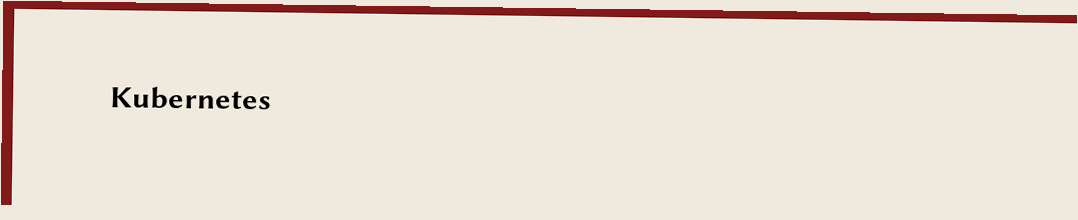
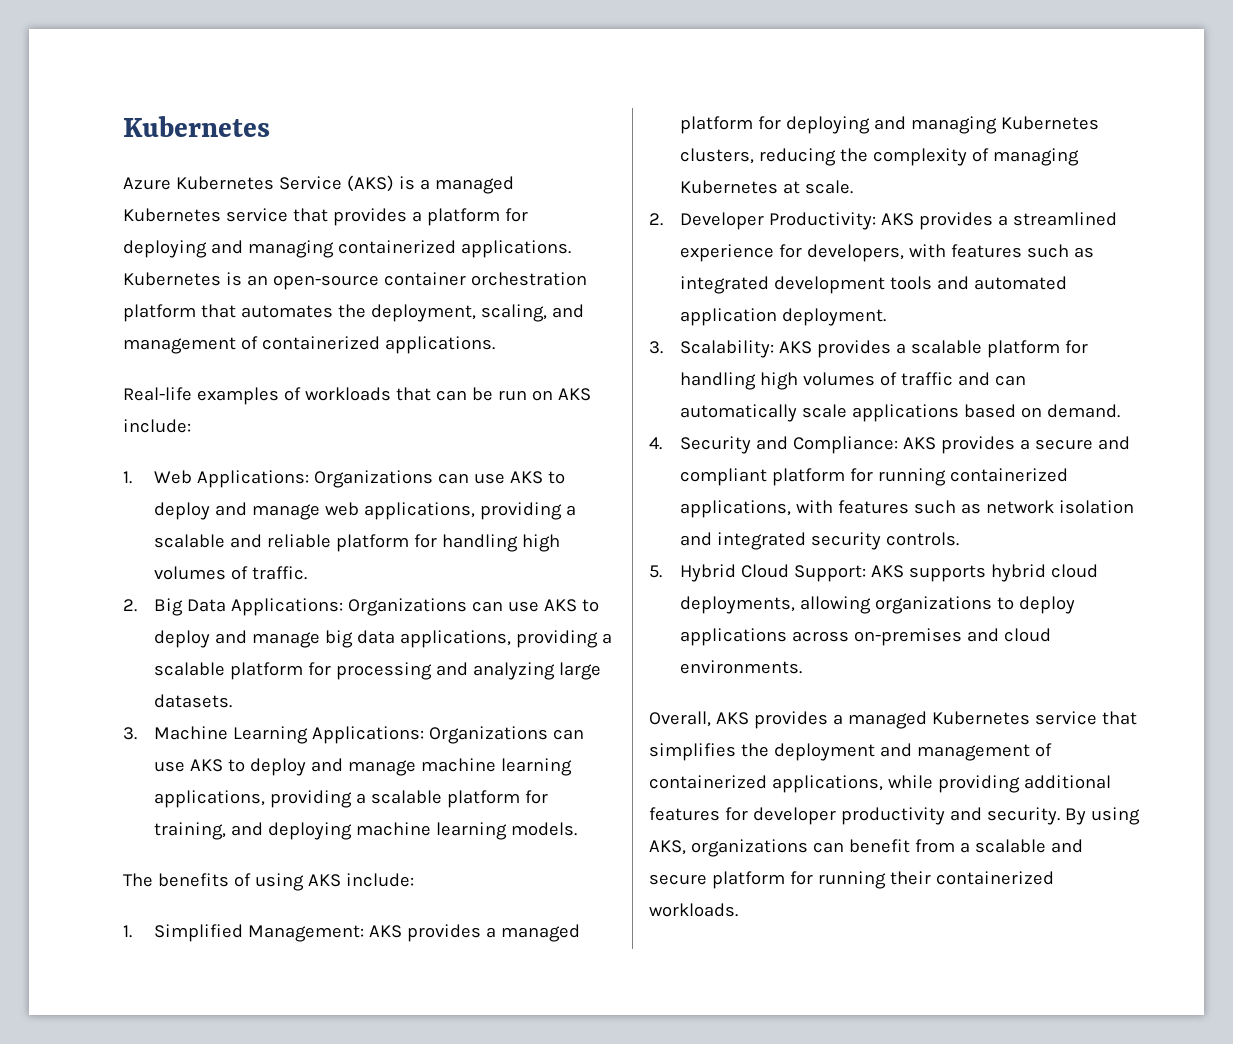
[109,86,272,111] Kubernetes -> [123,116,270,137] [123,175,514,194] [123,208,528,226] [123,240,571,258] [123,272,587,290] [123,304,584,322] [123,336,495,354] [123,387,591,405] [123,419,191,433] [123,470,566,488] [154,502,577,520] [154,534,561,552] [154,566,308,580] [123,598,600,616] [154,630,613,648] [154,662,602,680] [154,694,233,708] [123,726,585,744] [154,758,573,776] [154,790,549,808] [154,822,578,840] [123,873,414,891] [123,924,581,942] [680,116,1100,134] [680,148,1080,166] [680,180,854,194] [649,212,1118,230] [680,244,1095,262] [680,276,1068,294] [680,308,887,326] [649,340,1089,358] [680,372,1027,390] [680,404,1121,422] [649,436,1131,454] [680,468,1069,486] [680,500,1135,518] [680,532,960,550] [649,564,1099,582] [680,596,1076,614] [680,628,1052,646] [680,660,803,674] [649,711,1137,729] [649,743,1052,761] [649,775,1111,793] [649,807,1140,825] [649,839,1083,857] [649,871,1054,889] [649,903,738,917] Kubernetes // Azure Kubernetes Service (AKS) is a managed Kubernetes service that provides a platform for deploying and managing containerized applications. Kubernetes is an open-source container orchestration platform that automates the deployment, scaling, and management of containerized applications. // Real-life examples of workloads that can be run on AKS include: // 1. Web Applications: Organizations can use AKS to deploy and manage web applications, providing a scalable and reliable platform for handling high volumes of traffic. // 2. Big Data Applications: Organizations can use AKS to deploy and manage big data applications, providing a scalable platform for processing and analyzing large datasets. // 3. Machine Learning Applications: Organizations can use AKS to deploy and manage machine learning applications, providing a scalable platform for training, and deploying machine learning models. // The benefits of using AKS include: // 1. Simplified Management: AKS provides a managed platform for deploying and managing Kubernetes clusters, reducing the complexity of managing Kubernetes at scale. // 2. Developer Productivity: AKS provides a streamlined experience for developers, with features such as integrated development tools and automated application deployment. // 3. Scalability: AKS provides a scalable platform for handling high volumes of traffic and can automatically scale applications based on demand. // 4. Security and Compliance: AKS provides a secure and compliant platform for running containerized applications, with features such as network isolation and integrated security controls. // 5. Hybrid Cloud Support: AKS supports hybrid cloud deployments, allowing organizations to deploy applications across on-premises and cloud environments. // Overall, AKS provides a managed Kubernetes service that simplifies the deployment and management of containerized applications, while providing additional features for developer productivity and security. By using AKS, organizations can benefit from a scalable and secure platform for running their containerized workloads.

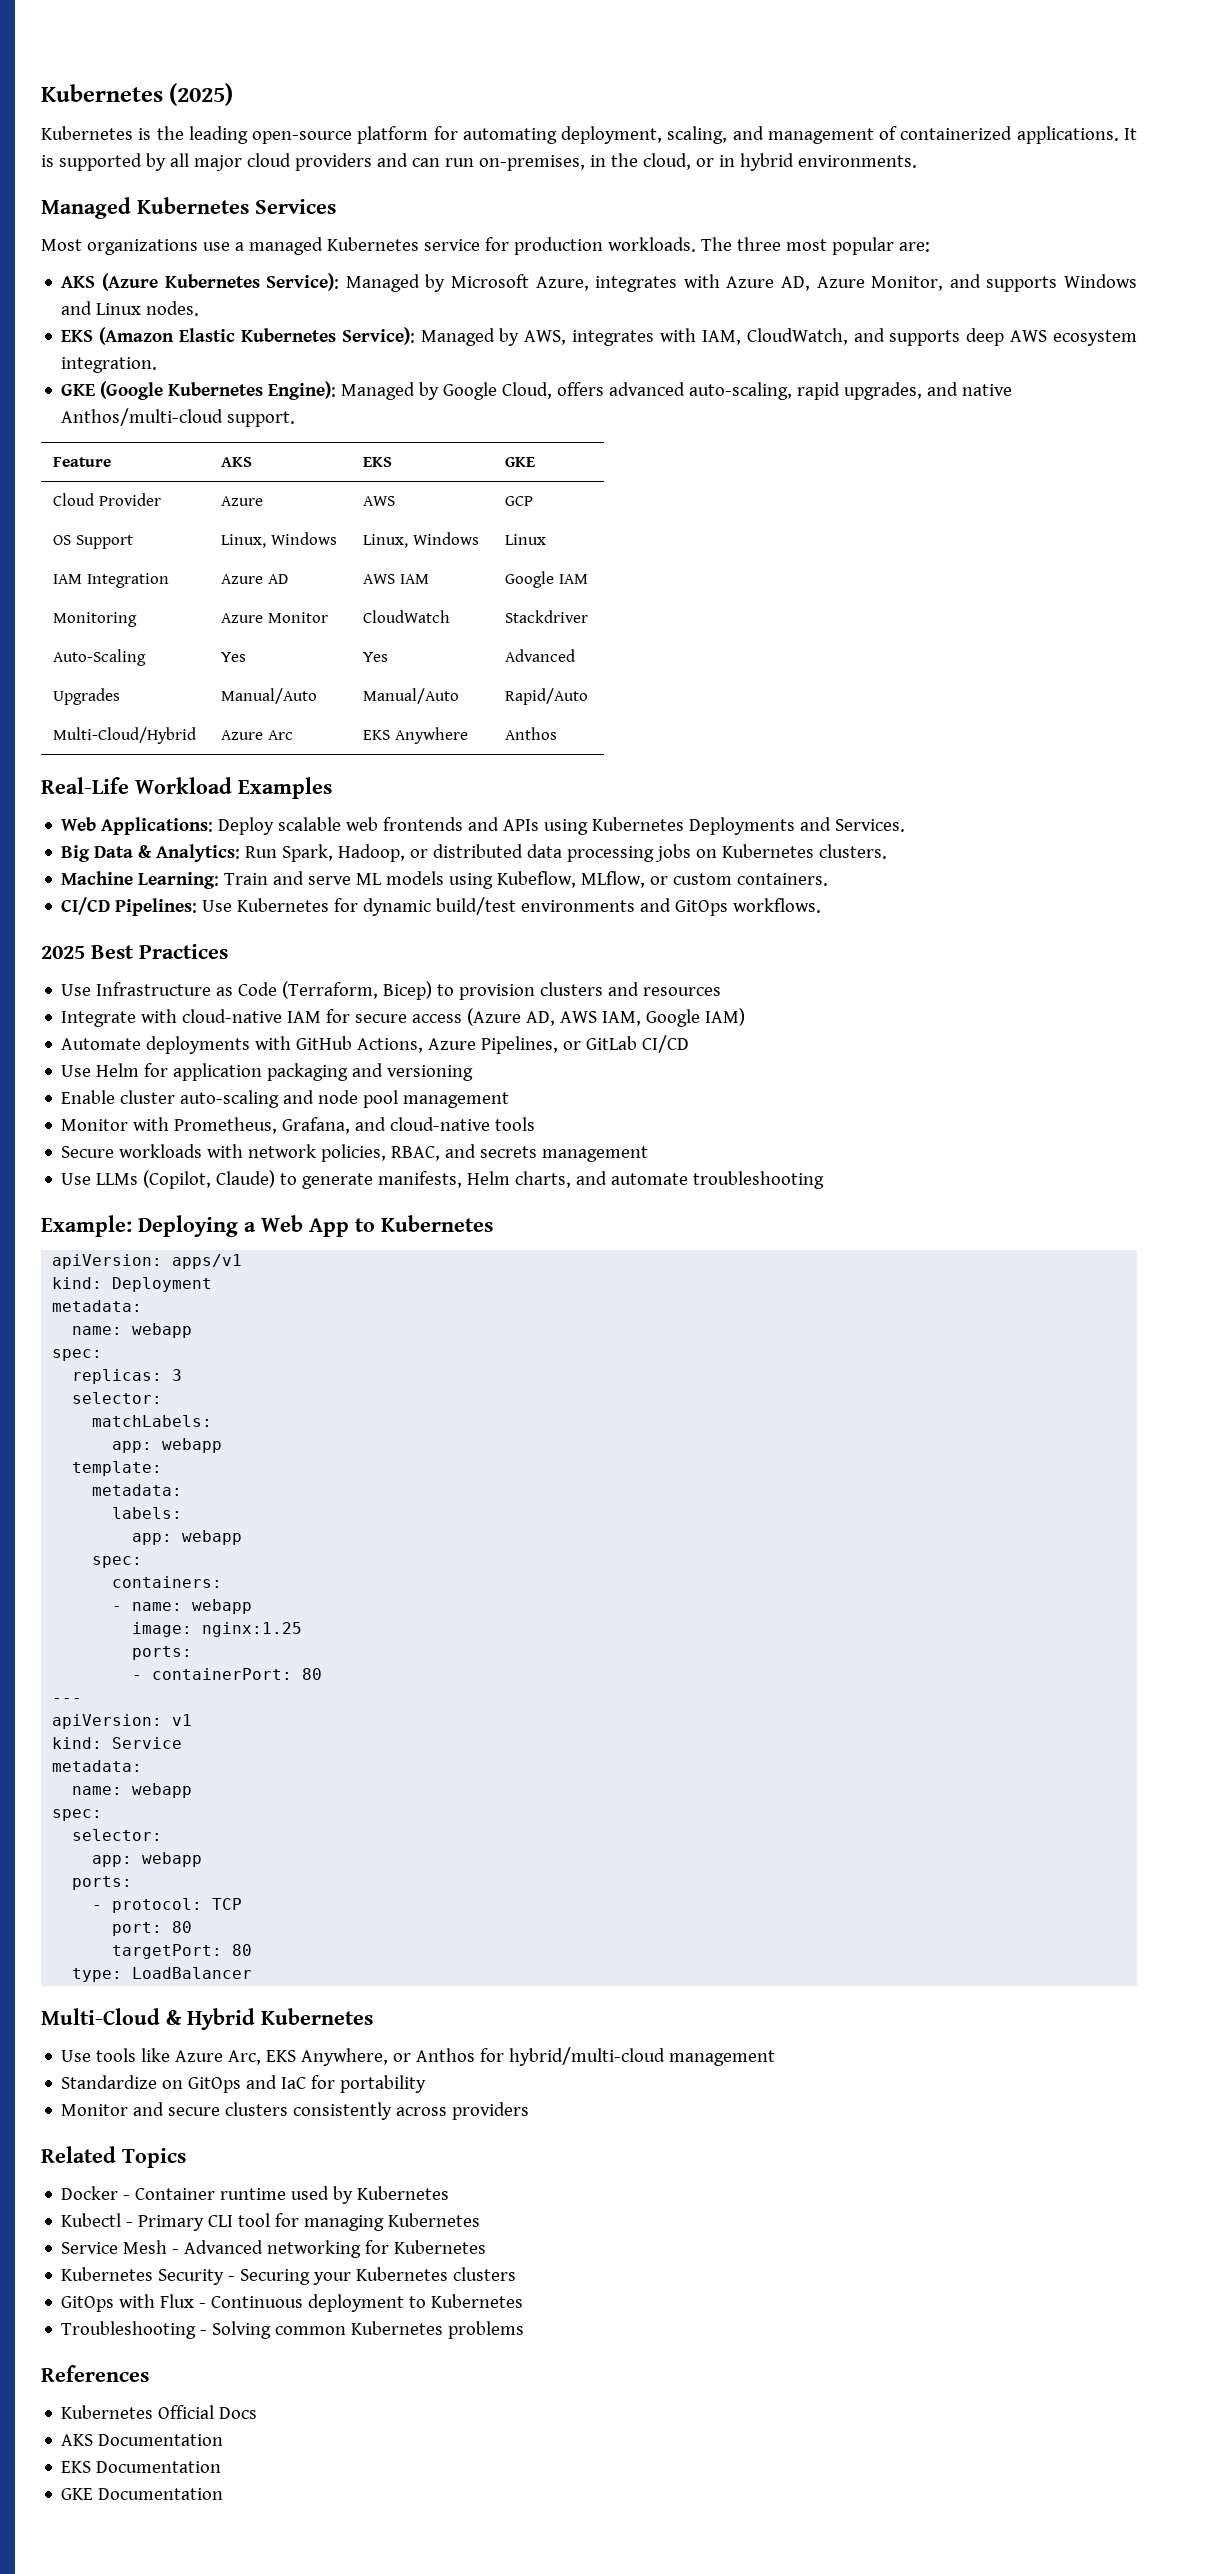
[123,116,270,137] [123,175,514,194] [123,208,528,226] [123,240,571,258] [123,272,587,290] [123,304,366,322] Kubernetes // Azure Kubernetes Service (AKS) is a managed Kubernetes service that provides a platform for deploying and managing containerized applications. Kubernetes is an open-source container orchestration platform that automates the -> [41,83,234,106] [41,126,557,144] Kubernetes (2025) // Kubernetes is the leading open-source platform for automating
[123,387,591,405] [123,419,191,433] [123,470,566,488] [154,502,577,520] [154,534,561,552] [154,566,308,580] [123,598,600,616] [154,630,613,648] [154,662,602,680] [154,694,233,708] [123,726,585,744] [154,758,573,776] [154,790,549,808] [154,822,578,840] [123,873,414,891] [123,924,581,942] [680,116,1100,134] [680,148,1080,166] [680,180,854,194] [649,212,1118,230] [680,244,1095,262] [680,276,1068,294] [680,308,887,326] [649,340,1089,358] [680,372,1027,390] [680,404,1121,422] [649,436,1131,454] [680,468,1069,486] [680,500,1135,518] [680,532,960,550] [649,564,1099,582] [680,596,1076,614] [680,628,1052,646] [680,660,803,674] [649,711,1137,729] [649,743,1052,761] [649,775,1111,793] [649,807,1140,825] [649,839,1083,857] [649,871,1054,889] [649,903,738,917] // Real-life examples of workloads that can be run on AKS include: // 1. Web Applications: Organizations can use AKS to deploy and manage web applications, providing a scalable and reliable platform for handling high volumes of traffic. // 2. Big Data Applications: Organizations can use AKS to deploy and manage big data applications, providing a scalable platform for processing and analyzing large datasets. // 3. Machine Learning Applications: Organizations can use AKS to deploy and manage machine learning applications, providing a scalable platform for training, and deploying machine learning models. // The benefits of using AKS include: // 1. Simplified Management: AKS provides a managed platform for deploying and managing Kubernetes clusters, reducing the complexity of managing Kubernetes at scale. // 2. Developer Productivity: AKS provides a streamlined experience for developers, with features such as integrated development tools and automated application deployment. // 3. Scalability: AKS provides a scalable platform for handling high volumes of traffic and can automatically scale applications based on demand. // 4. Security and Compliance: AKS provides a secure and compliant platform for running containerized applications, with features such as network isolation and integrated security controls. // 5. Hybrid Cloud Support: AKS supports hybrid cloud deployments, allowing organizations to deploy applications across on-premises and cloud environments. // Overall, AKS provides a managed Kubernetes service that simplifies the deployment and management of containerized applications, while providing additional features for developer productivity and security. By using AKS, organizations can benefit from a scalable and secure platform for running their containerized workloads. -> [1123,128,1137,140] [41,153,917,171] [41,197,336,219] [41,237,930,255] [61,273,1137,292] [61,301,200,316] [61,327,1137,346] [61,357,158,373] [61,381,1013,400] [61,408,296,427] [53,457,112,467] [221,457,253,467] [363,457,393,467] [505,457,536,467] [53,493,161,506] [221,496,264,506] [363,496,396,506] [505,496,534,506] [53,535,133,549] [221,532,337,548] [363,532,479,548] [505,534,547,545] [53,573,169,588] [221,574,288,584] [363,574,429,584] [505,571,588,588] [53,612,138,627] [221,612,328,623] [363,610,451,623] [505,610,589,623] [53,649,147,666] [221,652,247,662] [363,652,389,662] [505,649,576,662] [53,688,121,705] [221,688,318,704] [363,688,460,704] [505,688,589,705] [53,727,197,744] [221,730,293,740] [363,727,468,744] [505,727,558,740] [41,777,332,799] [61,817,906,835] [61,844,888,862] [61,871,829,889] [61,897,822,916] [41,944,228,959] [61,981,722,1000] [61,1008,746,1027] [61,1035,690,1054] [61,1063,474,1081] [61,1090,510,1108] [61,1117,536,1134] [61,1144,649,1162] [61,1170,825,1189] [41,1215,493,1237] [52,1254,243,1269] [52,1277,213,1292] [52,1300,143,1312] [72,1323,193,1338] [52,1349,103,1361] [72,1369,183,1384] [72,1392,163,1404] [92,1415,213,1427] [112,1438,223,1453] [72,1461,163,1476] [92,1484,183,1496] [112,1507,183,1519] [132,1530,243,1545] [92,1556,143,1568] [112,1576,223,1588] [112,1599,253,1614] [132,1622,303,1637] [132,1646,193,1660] [132,1668,323,1680] [52,1698,83,1703] [52,1714,193,1729] [52,1737,183,1749] [52,1760,143,1772] [72,1783,193,1798] [52,1809,103,1821] [72,1829,163,1841] [92,1852,203,1867] [72,1876,133,1890] [92,1898,243,1913] [112,1921,193,1936] [112,1944,253,1959] [72,1967,253,1982] [41,2008,373,2030] [61,2047,776,2066] [61,2075,427,2093] [61,2102,530,2120] [41,2146,186,2168] [61,2186,450,2204] [61,2213,481,2231] [61,2240,487,2258] [61,2267,517,2285] [61,2294,524,2312] [61,2321,525,2339] [41,2365,149,2382] [61,2405,258,2419] [61,2434,224,2446] [61,2461,222,2473] [61,2488,224,2500] It is supported by all major cloud providers and can run on-premises, in the cloud, or in hybrid environments. // Managed Kubernetes Services // Most organizations use a managed Kubernetes service for production workloads. The three most popular are: // AKS (Azure Kubernetes Service): Managed by Microsoft Azure, integrates with Azure AD, Azure Monitor, and supports Windows and Linux nodes. // EKS (Amazon Elastic Kubernetes Service): Managed by AWS, integrates with IAM, CloudWatch, and supports deep AWS ecosystem integration. // GKE (Google Kubernetes Engine): Managed by Google Cloud, offers advanced auto-scaling, rapid upgrades, and native Anthos/multi-cloud support. // Feature | AKS | EKS | GKE // Cloud Provider | Azure | AWS | GCP // OS Support | Linux, Windows | Linux, Windows | Linux // IAM Integration | Azure AD | AWS IAM | Google IAM // Monitoring | Azure Monitor | CloudWatch | Stackdriver // Auto-Scaling | Yes | Yes | Advanced // Upgrades | Manual/Auto | Manual/Auto | Rapid/Auto // Multi-Cloud/Hybrid | Azure Arc | EKS Anywhere | Anthos // Real-Life Workload Examples // Web Applications: Deploy scalable web frontends and APIs using Kubernetes Deployments and Services. // Big Data & Analytics: Run Spark, Hadoop, or distributed data processing jobs on Kubernetes clusters. // Machine Learning: Train and serve ML models using Kubeflow, MLflow, or custom containers. // CI/CD Pipelines: Use Kubernetes for dynamic build/test environments and GitOps workflows. // 2025 Best Practices // Use Infrastructure as Code (Terraform, Bicep) to provision clusters and resources // Integrate with cloud-native IAM for secure access (Azure AD, AWS IAM, Google IAM) // Automate deployments with GitHub Actions, Azure Pipelines, or GitLab CI/CD // Use Helm for application packaging and versioning // Enable cluster auto-scaling and node pool management // Monitor with Prometheus, Grafana, and cloud-native tools // Secure workloads with network policies, RBAC, and secrets management // Use LLMs (Copilot, Claude) to generate manifests, Helm charts, and automate troubleshooting // Example: Deploying a Web App to Kubernetes // apiVersion: apps/v1 // kind: Deployment // metadata: // name: webapp // spec: // replicas: 3 // selector: // matchLabels: // app: webapp // template: // metadata: // labels: // app: webapp // spec: // containers: // - name: webapp // image: nginx:1.25 // ports: // - containerPort: 80 // --- // apiVersion: v1 // kind: Service // metadata: // name: webapp // spec: // selector: // app: webapp // ports: // - protocol: TCP // port: 80 // targetPort: 80 // type: LoadBalancer // Multi-Cloud & Hybrid Kubernetes // Use tools like Azure Arc, EKS Anywhere, or Anthos for hybrid/multi-cloud management // Standardize on GitOps and IaC for portability // Monitor and secure clusters consistently across providers // Related Topics // Docker - Container runtime used by Kubernetes // Kubectl - Primary CLI tool for managing Kubernetes // Service Mesh - Advanced networking for Kubernetes // Kubernetes Security - Securing your Kubernetes clusters // GitOps with Flux - Continuous deployment to Kubernetes // Troubleshooting - Solving common Kubernetes problems // References // Kubernetes Official Docs // AKS Documentation // EKS Documentation // GKE Documentation

